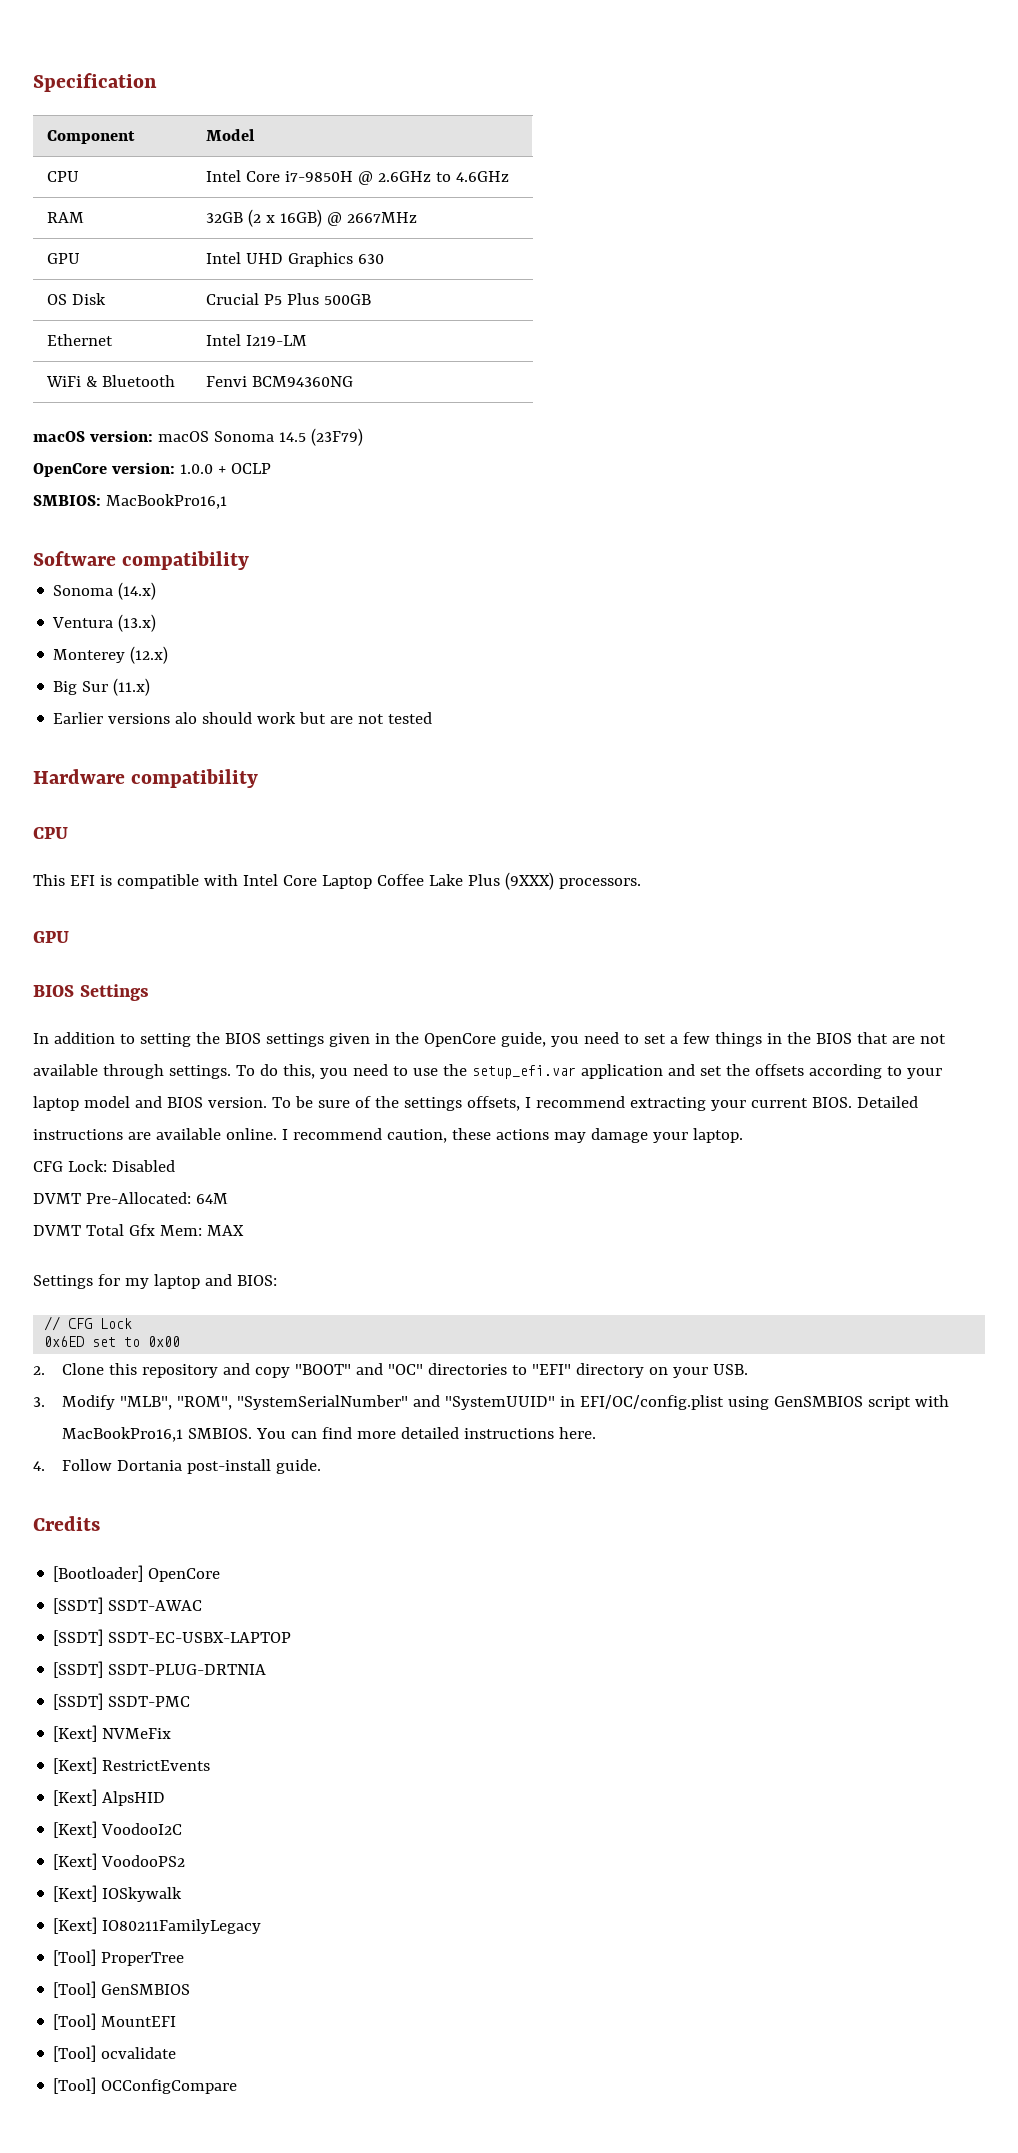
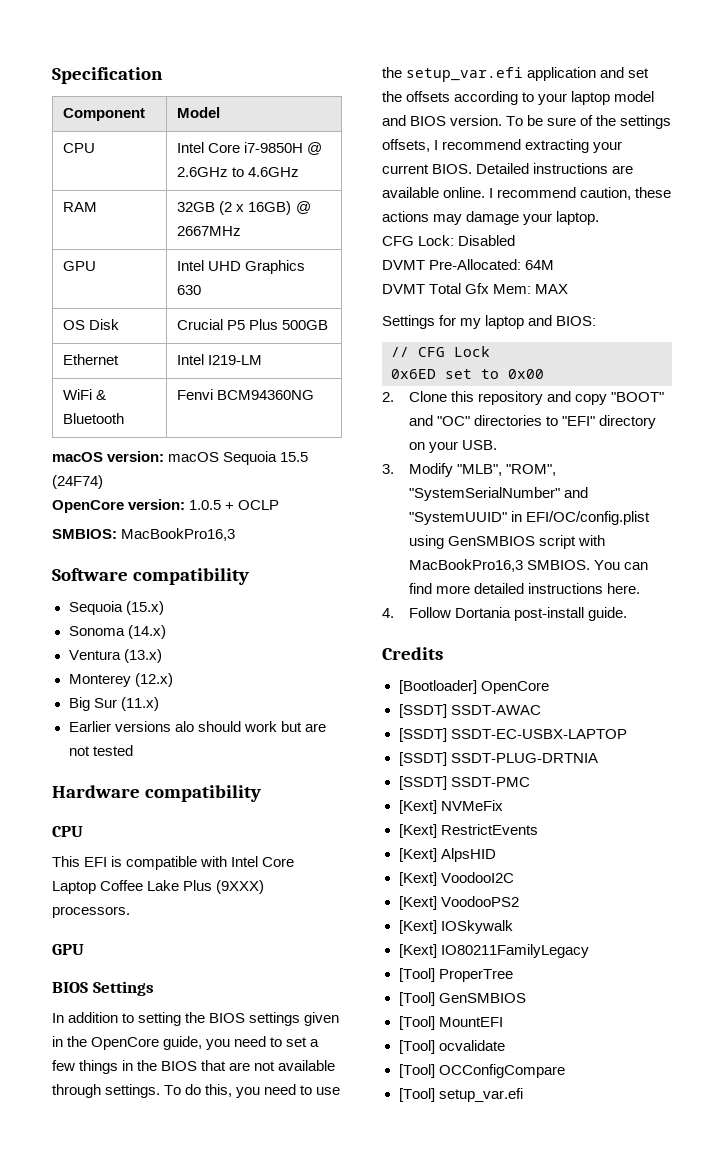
[213,428,363,446] Sonoma 14.5 (23F79) -> [223,451,309,465] [52,475,103,489] Sequoia 15.5 (24F74)
[179,464,213,474] 1.0.0 -> [189,500,222,510] 1.0.5
[105,494,227,509] MacBookPro16,1 -> [121,528,236,541] MacBookPro16,3
(250, 560) none -> [68,601,164,615] // Sequoia (15.x)
[471,1065,576,1079] setup_efi.var -> [406,67,524,82] setup_var.efi
[62,1427,184,1442] MacBookPro16,1 -> [409,559,524,572] MacBookPro16,3
(238, 2086) none -> [398,1088,523,1102] // [Tool] setup_var.efi

